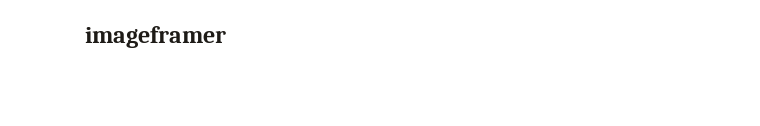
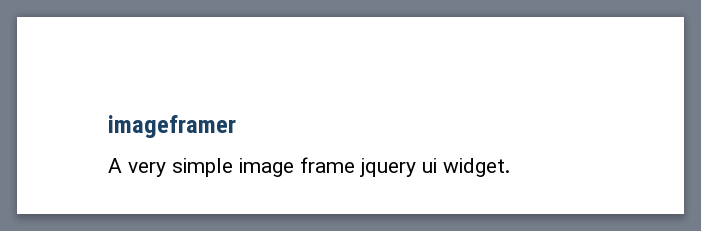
(226, 37) none -> [108,157,510,177] // A very simple image frame jquery ui widget.

